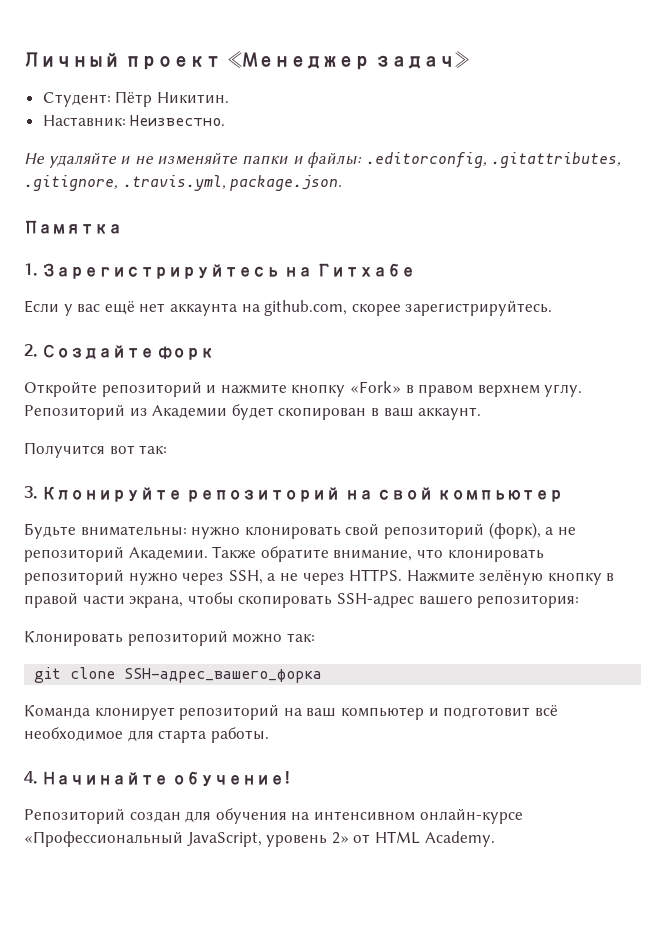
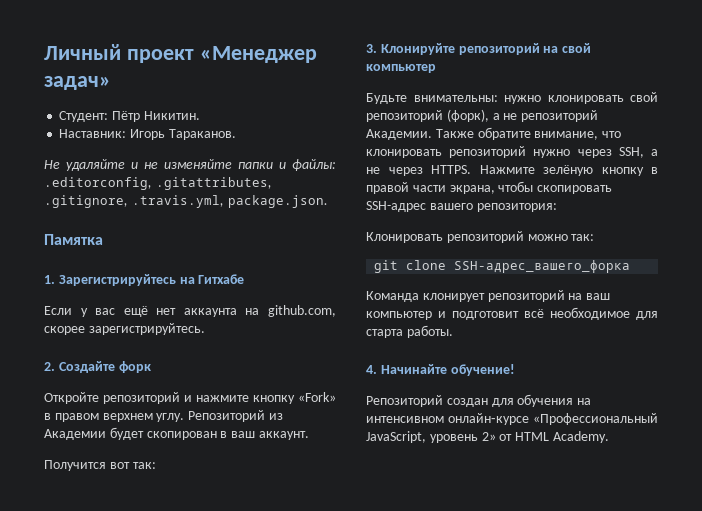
[130,115,226,126] Неизвестно. -> [130,129,236,140] Игорь Тараканов.

